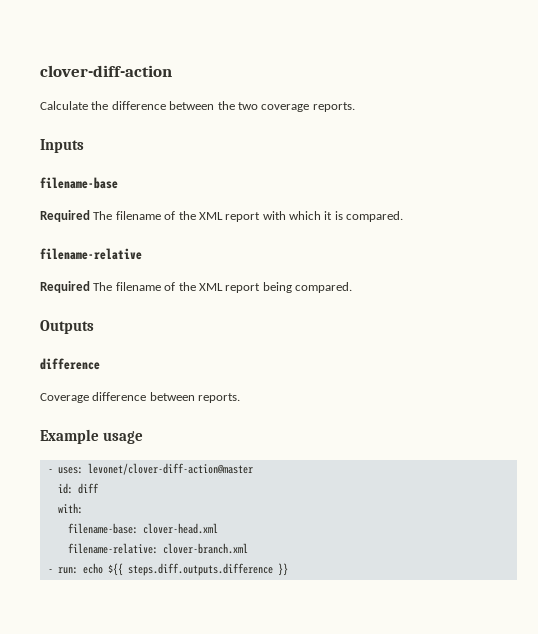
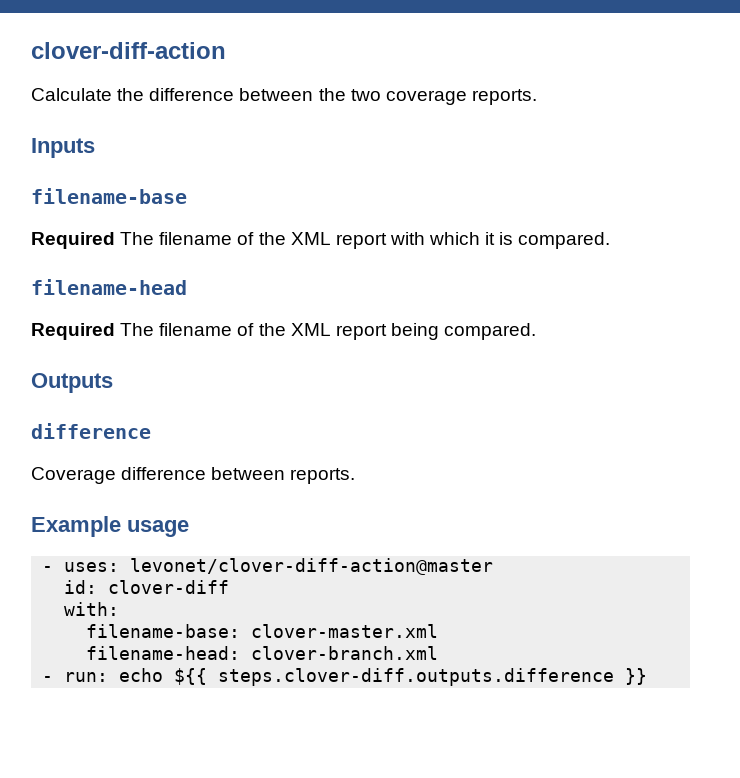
[40,248,142,260] filename-relative -> [31,279,187,295] filename-head
[77,483,99,494] diff -> [108,580,230,594] clover-diff
[142,523,218,534] [67,543,158,554] clover-head.xml // filename-relative: -> [251,624,439,638] [86,646,241,660] clover-master.xml // filename-head:
[127,563,273,576] steps.diff.outputs.difference -> [218,668,615,686] steps.clover-diff.outputs.difference

